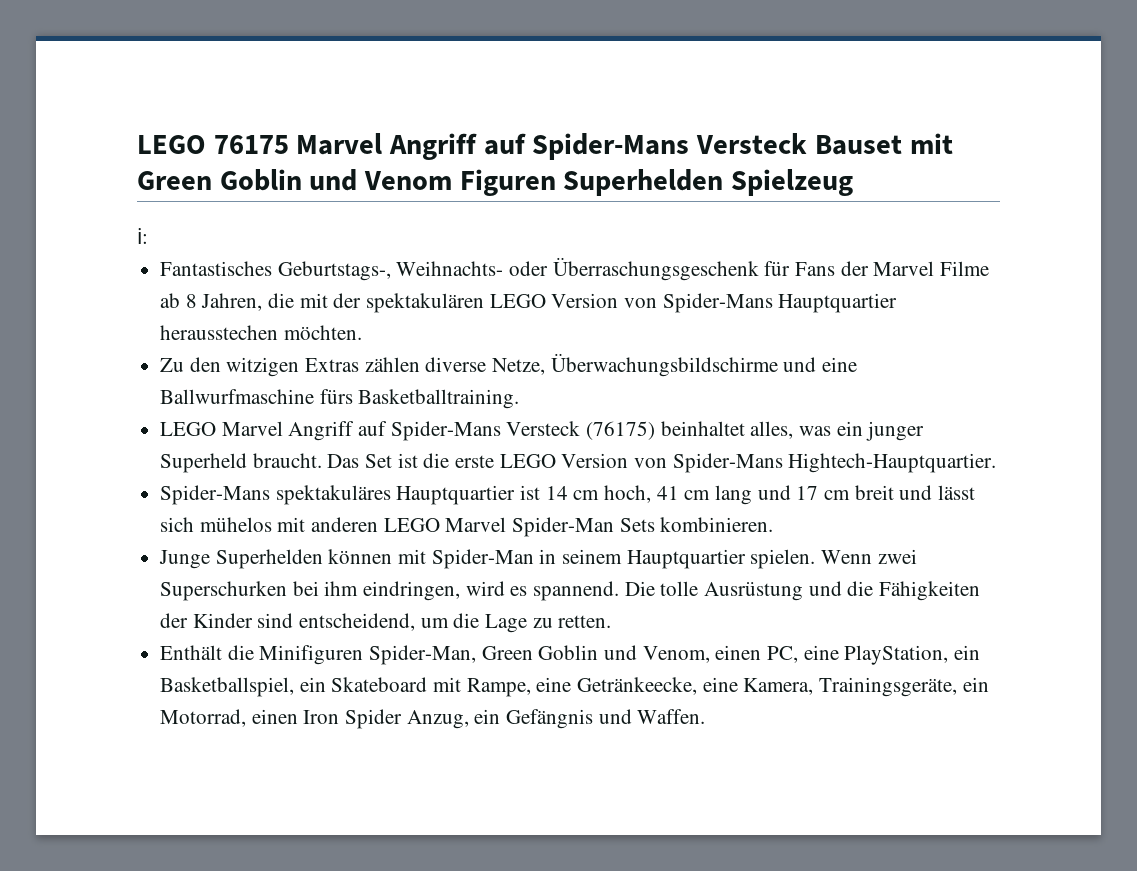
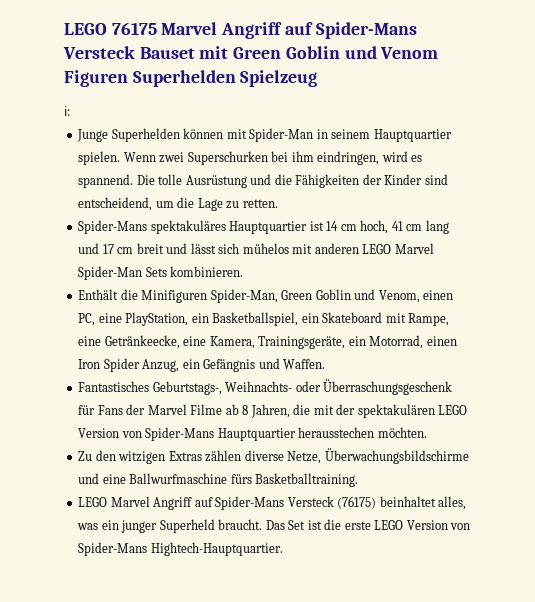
(148, 236) none -> [77,128,452,142] [78,151,423,165] [78,174,448,188] [78,197,278,211] [78,220,449,234] [78,243,434,254] [78,266,244,280] [78,289,454,303] [78,312,450,326] [78,335,457,349] [78,358,326,372] // Junge Superhelden können mit Spider-Man in seinem Hauptquartier spielen. Wenn zwei Superschurken bei ihm eindringen, wird es spannend. Die tolle Ausrüstung und die Fähigkeiten der Kinder sind entscheidend, um die Lage zu retten. // Spider-Mans spektakuläres Hauptquartier ist 14 cm hoch, 41 cm lang und 17 cm breit und lässt sich mühelos mit anderen LEGO Marvel Spider-Man Sets kombinieren. // Enthält die Minifiguren Spider-Man, Green Goblin und Venom, einen PC, eine PlayStation, ein Basketballspiel, ein Skateboard mit Rampe, eine Getränkeecke, eine Kamera, Trainingsgeräte, ein Motorrad, einen Iron Spider Anzug, ein Gefängnis und Waffen.
[160,485,976,505] [160,517,774,537] [159,549,917,569] [160,581,981,601] [160,613,612,633] [160,645,981,665] [160,677,989,697] [160,709,706,729] // Spider-Mans spektakuläres Hauptquartier ist 14 cm hoch, 41 cm lang und 17 cm breit und lässt sich mühelos mit anderen LEGO Marvel Spider-Man Sets kombinieren. // Junge Superhelden können mit Spider-Man in seinem Hauptquartier spielen. Wenn zwei Superschurken bei ihm eindringen, wird es spannend. Die tolle Ausrüstung und die Fähigkeiten der Kinder sind entscheidend, um die Lage zu retten. // Enthält die Minifiguren Spider-Man, Green Goblin und Venom, einen PC, eine PlayStation, ein Basketballspiel, ein Skateboard mit Rampe, eine Getränkeecke, eine Kamera, Trainingsgeräte, ein Motorrad, einen Iron Spider Anzug, ein Gefängnis und Waffen. -> (283, 549) none

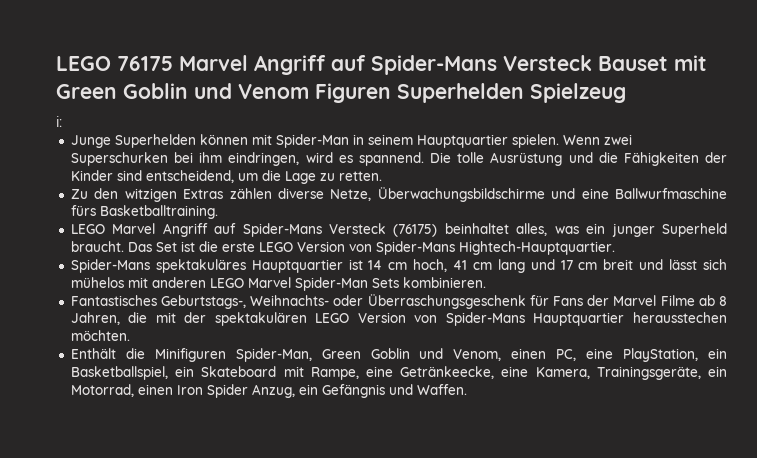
[78,220,449,234] [78,243,434,254] [78,266,244,280] [78,289,454,303] [78,312,450,326] [78,335,457,349] [78,358,326,372] [78,379,453,395] [78,404,468,418] [78,427,427,441] // Spider-Mans spektakuläres Hauptquartier ist 14 cm hoch, 41 cm lang und 17 cm breit und lässt sich mühelos mit anderen LEGO Marvel Spider-Man Sets kombinieren. // Enthält die Minifiguren Spider-Man, Green Goblin und Venom, einen PC, eine PlayStation, ein Basketballspiel, ein Skateboard mit Rampe, eine Getränkeecke, eine Kamera, Trainingsgeräte, ein Motorrad, einen Iron Spider Anzug, ein Gefängnis und Waffen. // Fantastisches Geburtstags-, Weihnachts- oder Überraschungsgeschenk für Fans der Marvel Filme ab 8 Jahren, die mit der spektakulären LEGO Version von Spider-Mans Hauptquartier herausstechen möchten. -> (382, 176) none
(283, 549) none -> [70,259,727,273] [70,277,486,291] [70,294,728,309] [70,312,727,326] [70,330,130,341] [70,348,728,362] [70,366,727,380] [70,384,467,398] // Spider-Mans spektakuläres Hauptquartier ist 14 cm hoch, 41 cm lang und 17 cm breit und lässt sich mühelos mit anderen LEGO Marvel Spider-Man Sets kombinieren. // Fantastisches Geburtstags-, Weihnachts- oder Überraschungsgeschenk für Fans der Marvel Filme ab 8 Jahren, die mit der spektakulären LEGO Version von Spider-Mans Hauptquartier herausstechen möchten. // Enthält die Minifiguren Spider-Man, Green Goblin und Venom, einen PC, eine PlayStation, ein Basketballspiel, ein Skateboard mit Rampe, eine Getränkeecke, eine Kamera, Trainingsgeräte, ein Motorrad, einen Iron Spider Anzug, ein Gefängnis und Waffen.

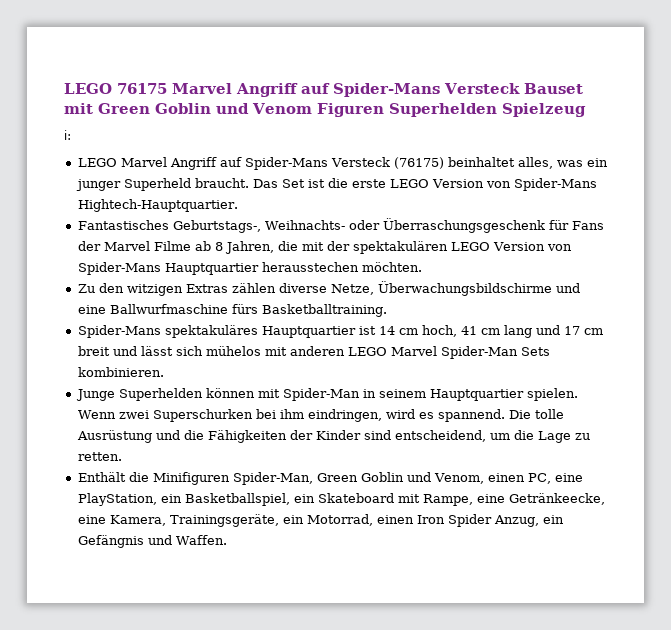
(62, 121) none -> [77,157,608,170] [75,178,597,191] [77,199,238,212] [77,218,604,233] [77,241,572,254] [77,262,422,275] [77,281,580,296] [77,304,387,317] [77,325,603,338] [77,346,550,359] [77,367,164,377] // LEGO Marvel Angriff auf Spider-Mans Versteck (76175) beinhaltet alles, was ein junger Superheld braucht. Das Set ist die erste LEGO Version von Spider-Mans Hightech-Hauptquartier. // Fantastisches Geburtstags-, Weihnachts- oder Überraschungsgeschenk für Fans der Marvel Filme ab 8 Jahren, die mit der spektakulären LEGO Version von Spider-Mans Hauptquartier herausstechen möchten. // Zu den witzigen Extras zählen diverse Netze, Überwachungsbildschirme und eine Ballwurfmaschine fürs Basketballtraining. // Spider-Mans spektakuläres Hauptquartier ist 14 cm hoch, 41 cm lang und 17 cm breit und lässt sich mühelos mit anderen LEGO Marvel Spider-Man Sets kombinieren.
[70,187,727,202] [70,205,218,219] [70,223,728,237] [70,241,615,255] [70,259,727,273] [70,277,486,291] [70,294,728,309] [70,312,727,326] [70,330,130,341] // Zu den witzigen Extras zählen diverse Netze, Überwachungsbildschirme und eine Ballwurfmaschine fürs Basketballtraining. // LEGO Marvel Angriff auf Spider-Mans Versteck (76175) beinhaltet alles, was ein junger Superheld braucht. Das Set ist die erste LEGO Version von Spider-Mans Hightech-Hauptquartier. // Spider-Mans spektakuläres Hauptquartier ist 14 cm hoch, 41 cm lang und 17 cm breit und lässt sich mühelos mit anderen LEGO Marvel Spider-Man Sets kombinieren. // Fantastisches Geburtstags-, Weihnachts- oder Überraschungsgeschenk für Fans der Marvel Filme ab 8 Jahren, die mit der spektakulären LEGO Version von Spider-Mans Hauptquartier herausstechen möchten. -> (122, 456) none

